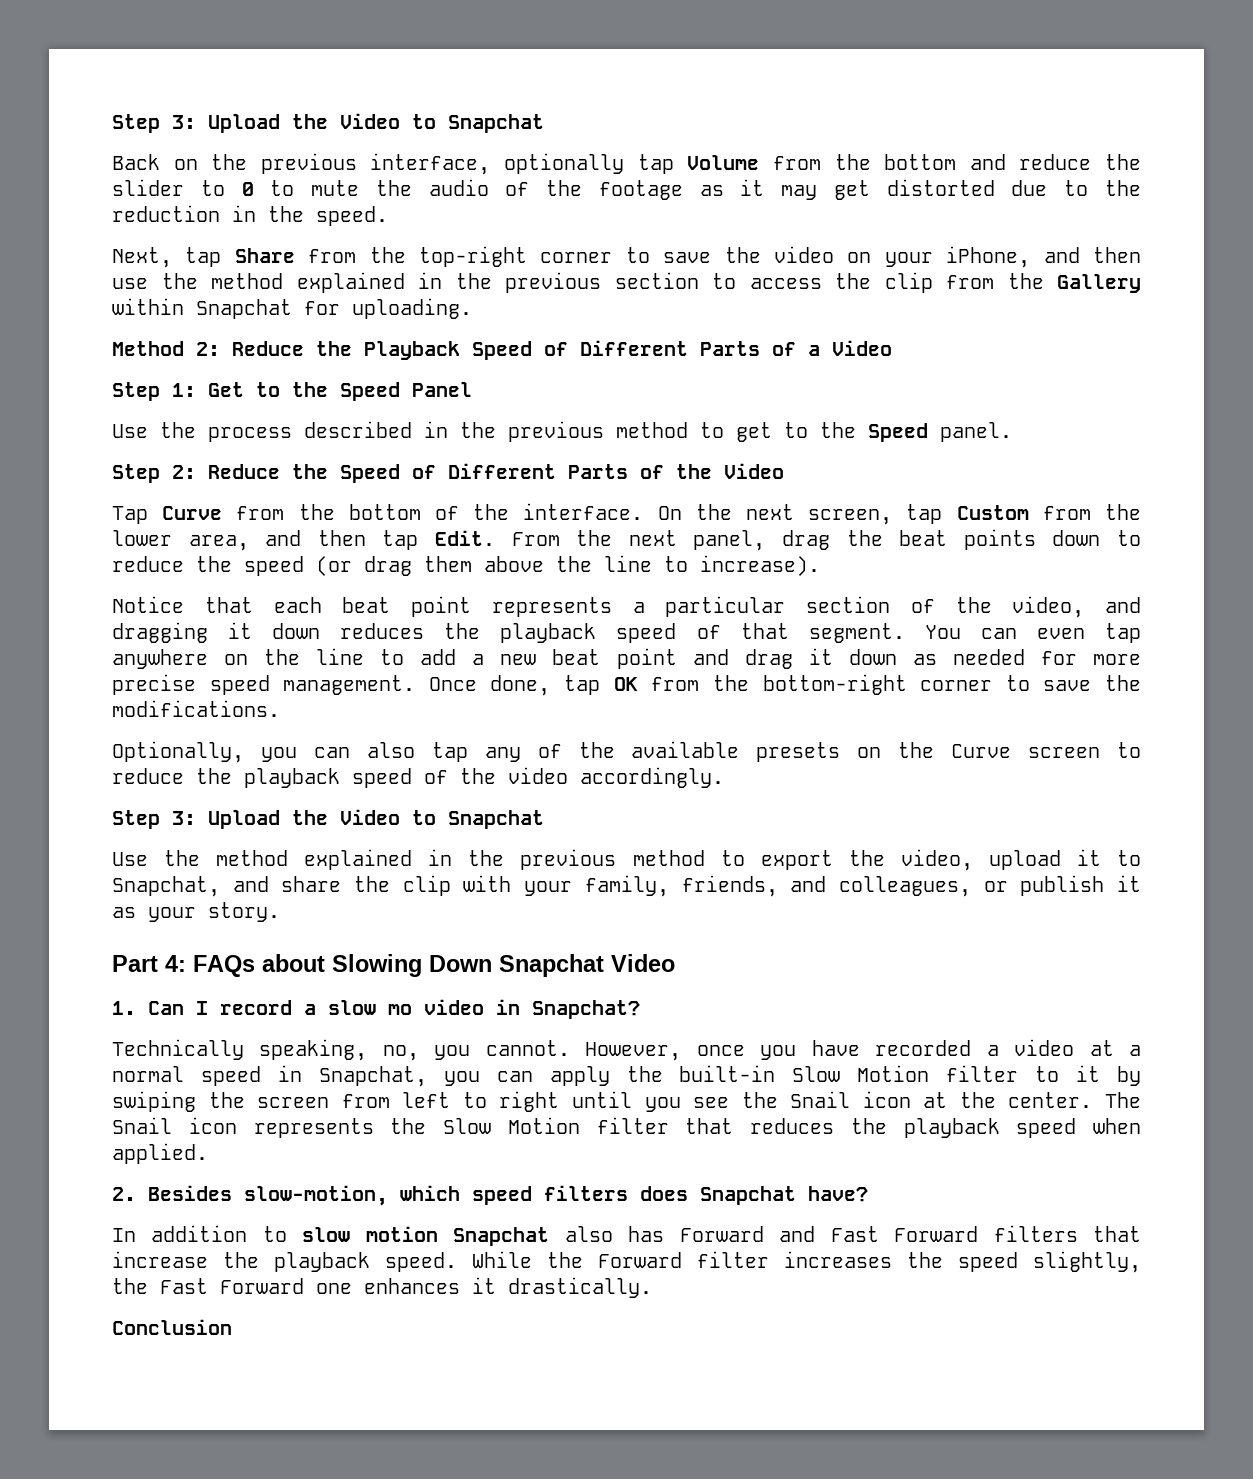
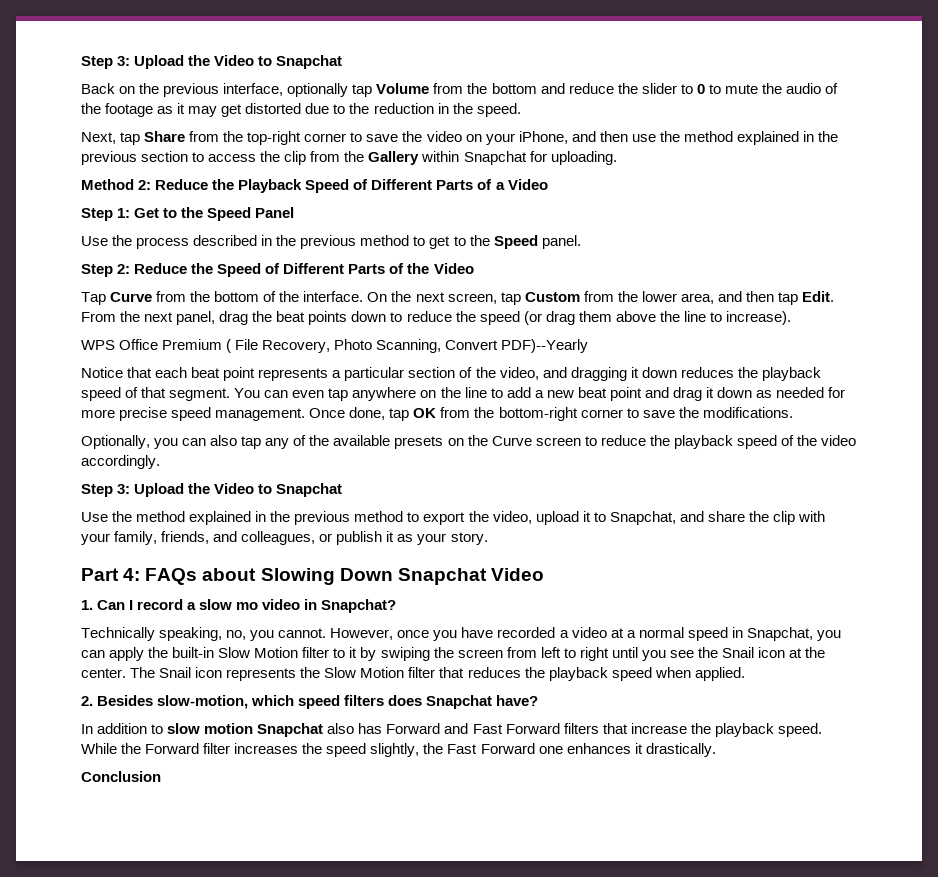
(820, 565) none -> [81,339,589,353] // WPS Office Premium ( File Recovery, Photo Scanning, Convert PDF)--Yearly

